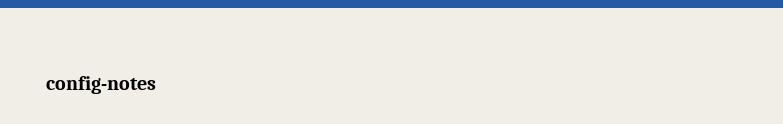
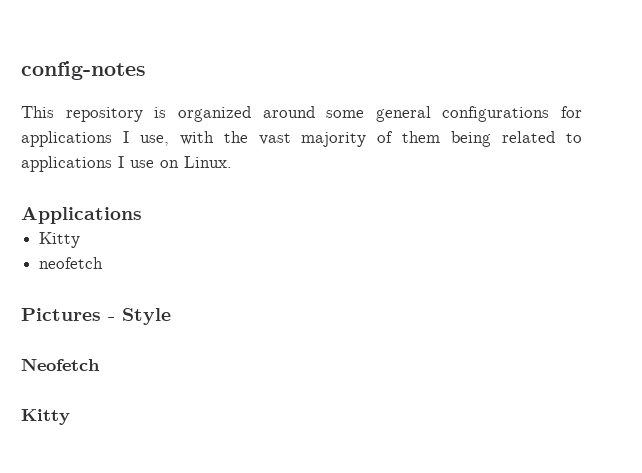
(156, 85) none -> [21,106,582,122] [21,131,583,147] [21,156,232,172] [21,207,142,224] [39,232,81,248] [39,257,104,269] [21,308,171,325] [21,358,100,371] [21,409,70,425] // This repository is organized around some general configurations for applications I use, with the vast majority of them being related to applications I use on Linux. // Applications // Kitty // neofetch // Pictures - Style // Neofetch // Kitty

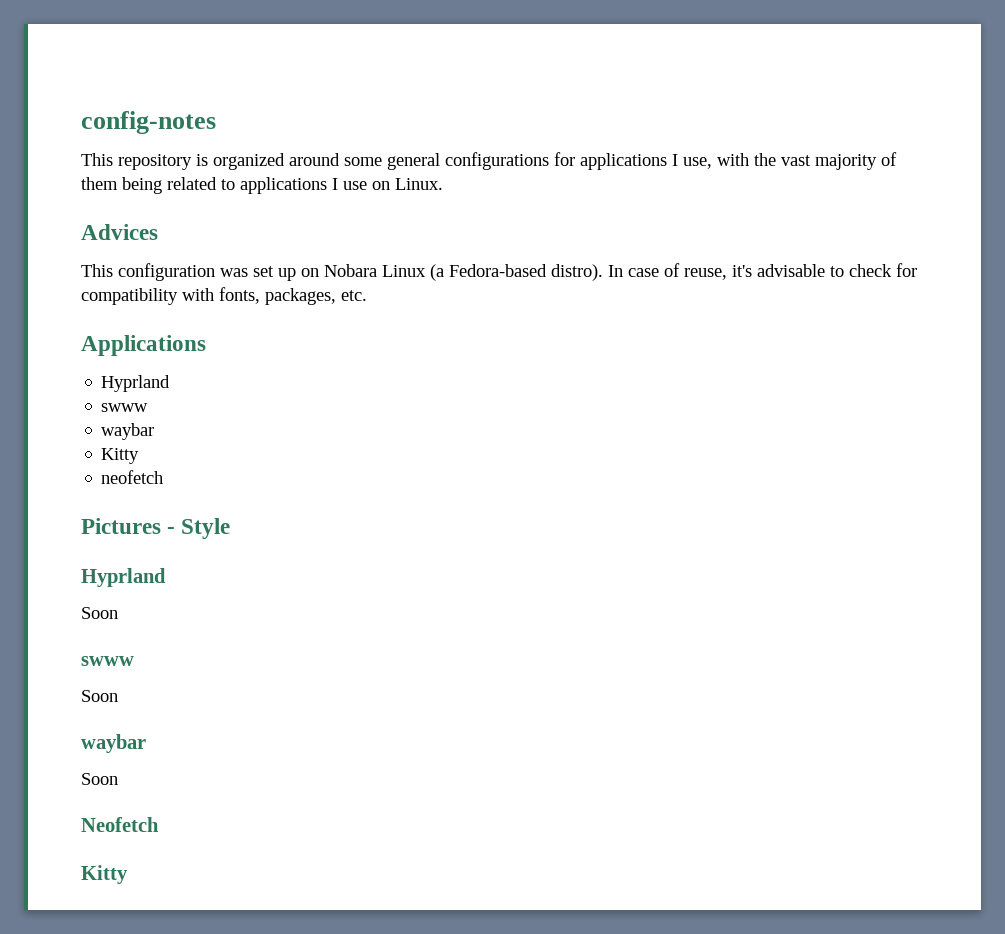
[21,207,142,224] Applications -> [81,224,158,240] [81,263,917,281] [81,287,367,305] [81,335,206,356] [101,375,171,392] [101,403,149,412] [101,423,155,440] Advices // This configuration was set up on Nobara Linux (a Fedora-based distro). In case of reuse, it's advisable to check for compatibility with fonts, packages, etc. // Applications // Hyprland // swww // waybar
(171, 316) none -> [81,568,166,587] [81,607,118,619] [81,656,134,666] [81,690,118,702] [81,734,146,753] [81,773,118,785] // Hyprland // Soon // swww // Soon // waybar // Soon

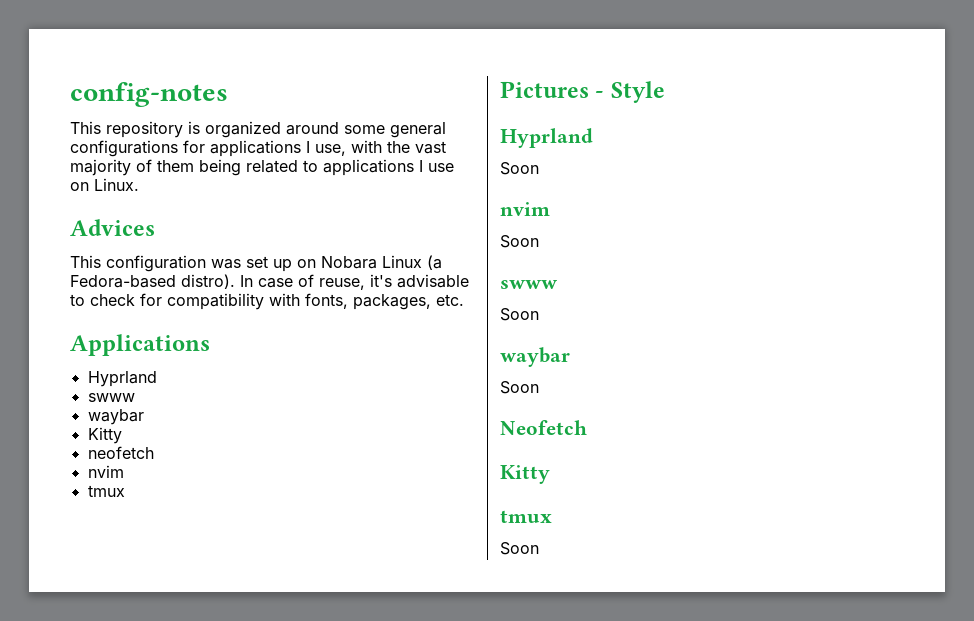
(164, 477) none -> [87,465,124,478] [87,485,125,497] // nvim // tmux
(118, 613) none -> [500,202,550,216] [500,235,539,248] // nvim // Soon
(128, 874) none -> [500,510,552,523] [500,542,539,555] // tmux // Soon

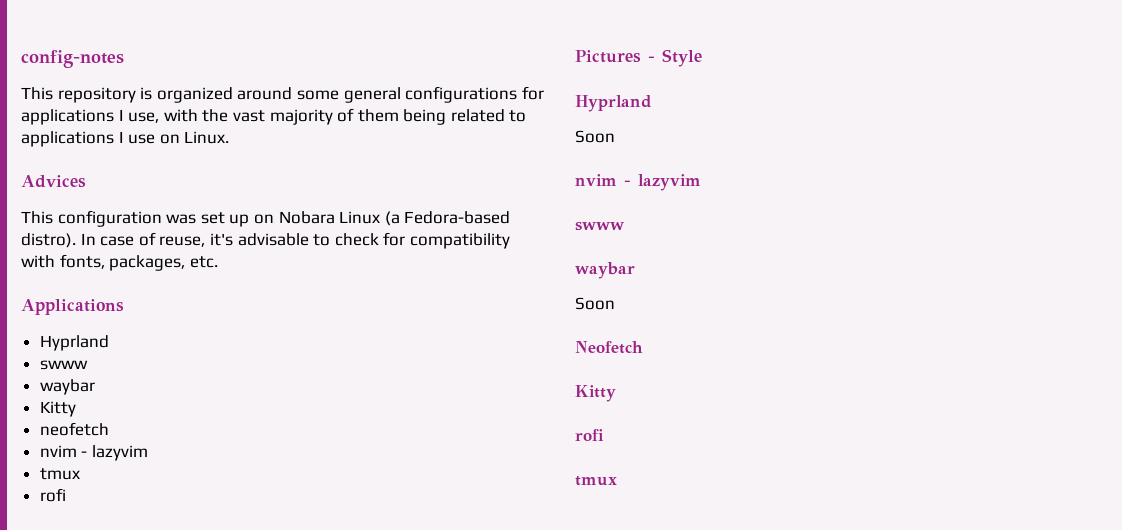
[87,485,125,497] // tmux -> [81,445,148,461] [39,468,80,480] [39,488,66,502] - lazyvim // tmux // rofi
[500,235,539,248] [500,280,558,289] [500,308,539,321] // Soon // swww // Soon -> [624,174,701,191] [575,222,624,231] - lazyvim // swww
[500,510,552,523] [500,542,539,555] // tmux // Soon -> [575,429,604,441] [575,476,617,486] // rofi // tmux

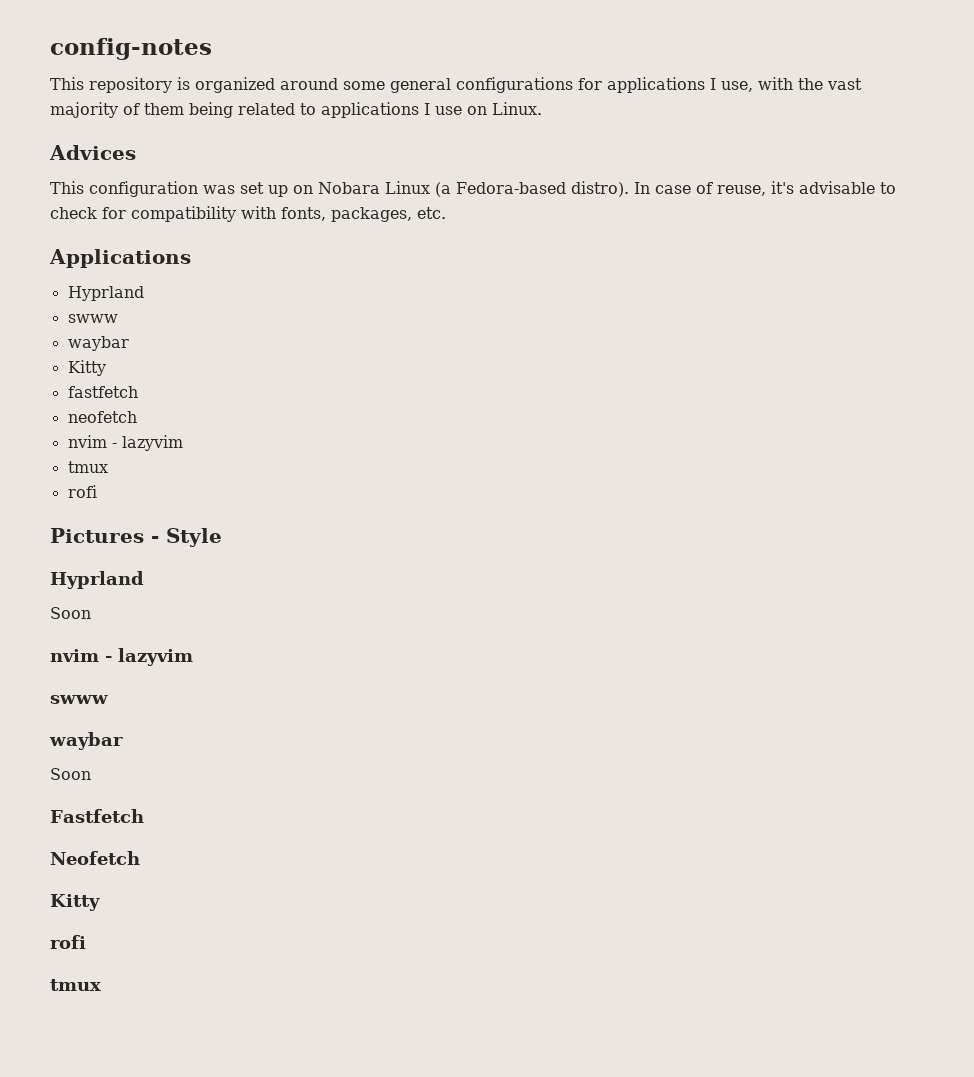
(76, 409) none -> [67,386,138,398] // fastfetch
(615, 303) none -> [50,809,144,823] // Fastfetch

